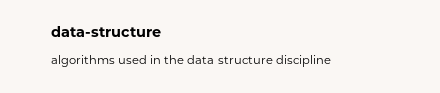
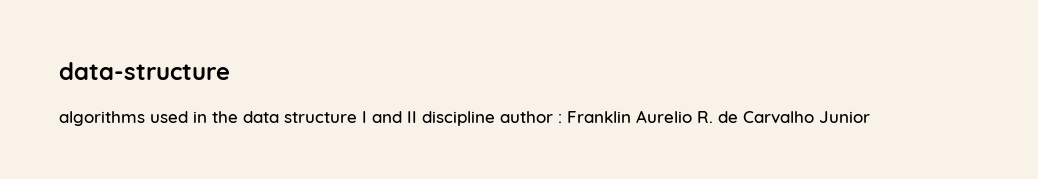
[275,55,331,67] discipline -> [362,110,870,126] I and II discipline author : Franklin Aurelio R. de Carvalho Junior

